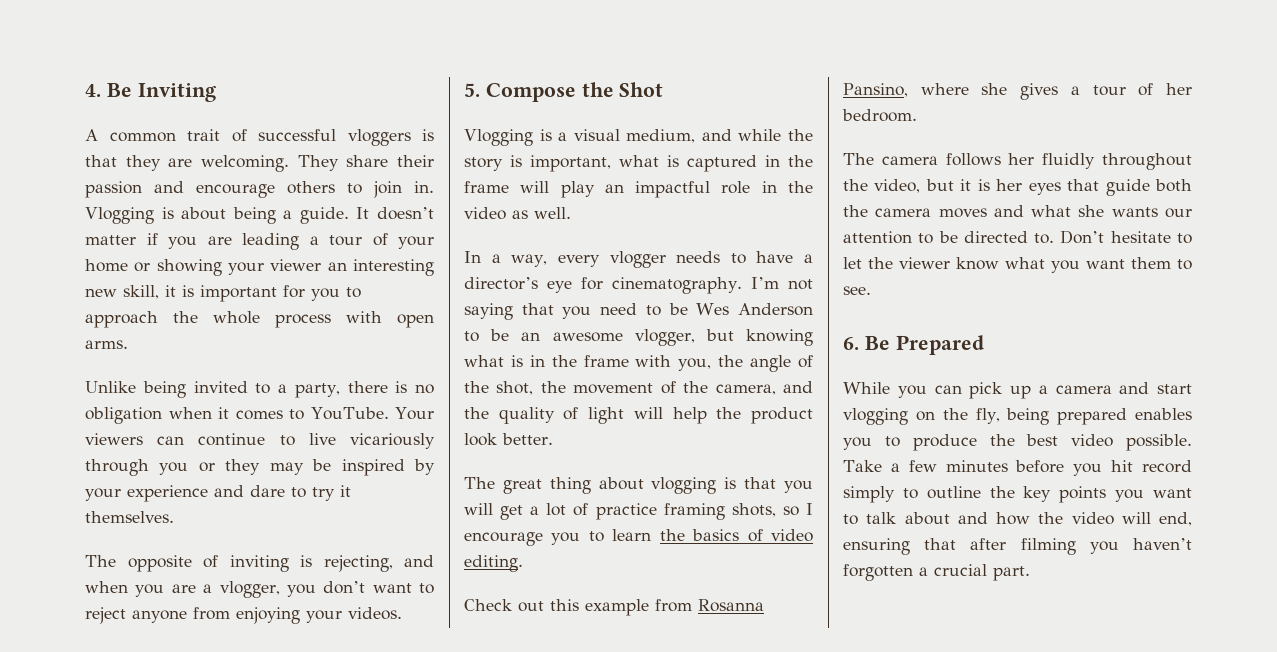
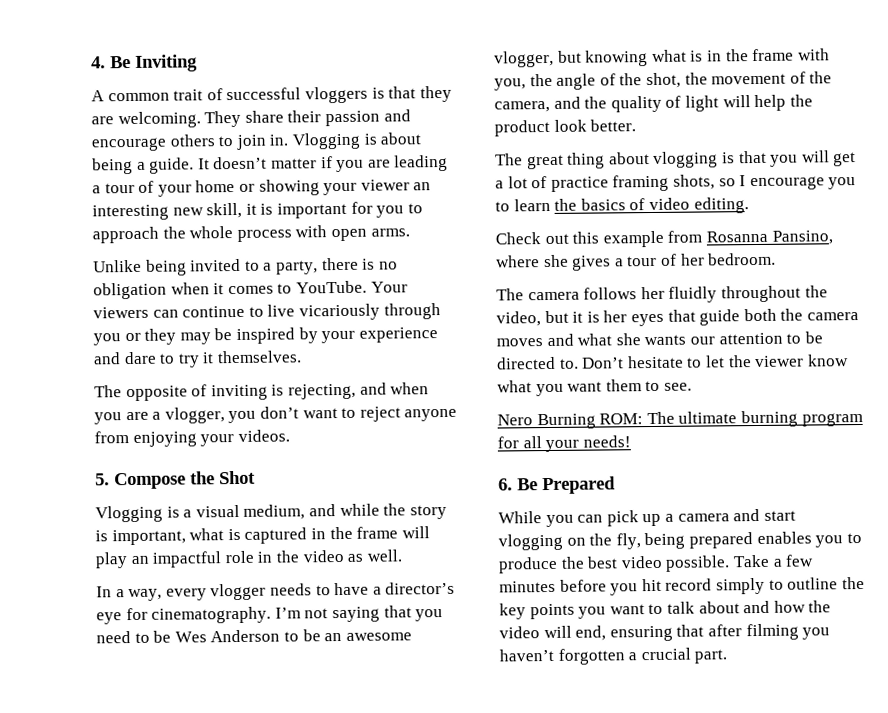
(871, 290) none -> [497,410,863,430] [497,435,631,453] // Nero Burning ROM: The ultimate burning program for all your needs!

